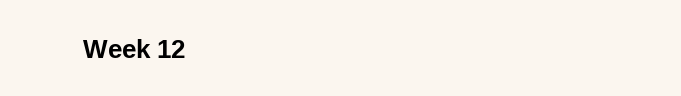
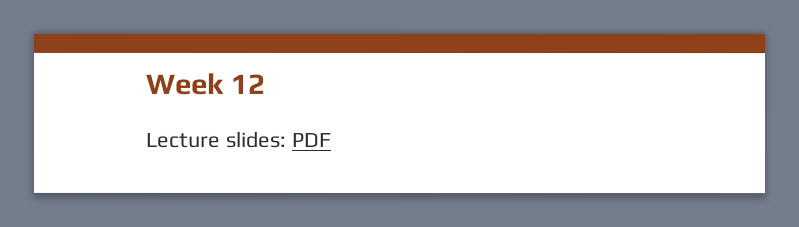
(186, 49) none -> [145,130,331,148] // Lecture slides: PDF

